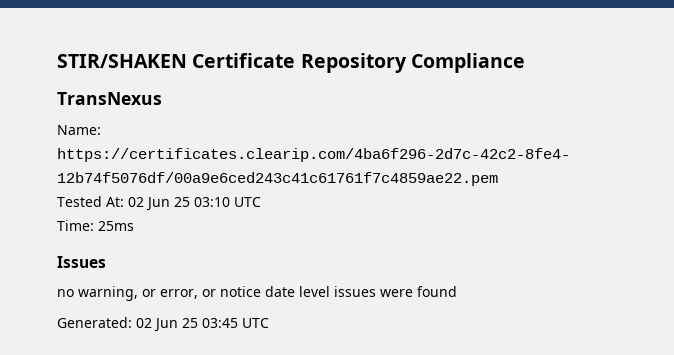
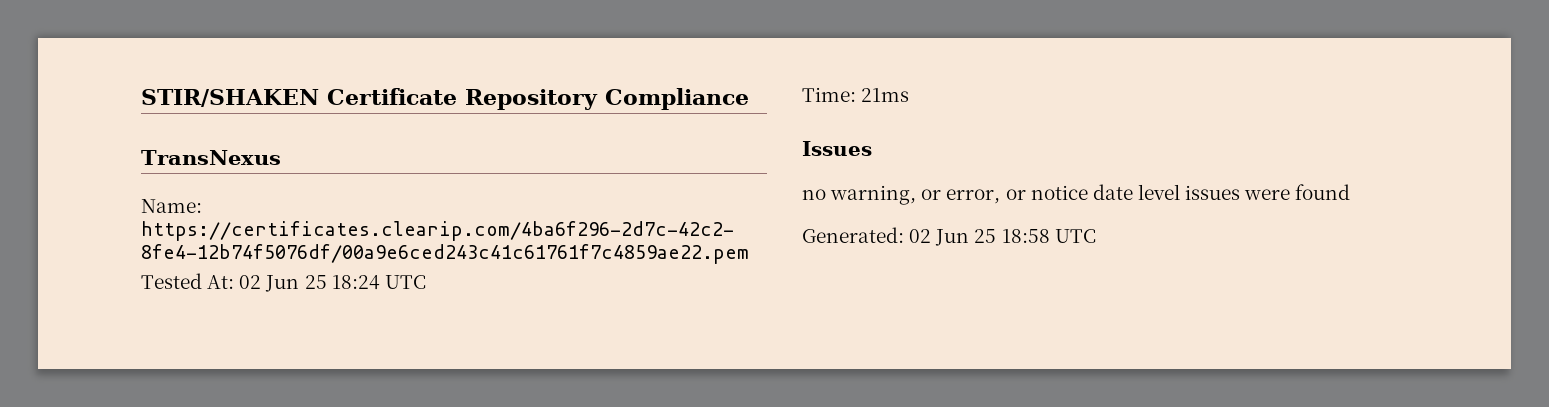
[194,197,230,207] 03:10 -> [331,275,380,290] 18:24
[98,221,134,231] 25ms -> [861,88,910,102] 21ms
[202,318,238,328] 03:45 -> [1001,229,1050,243] 18:58

